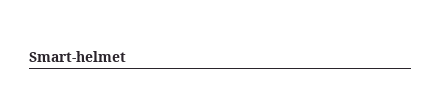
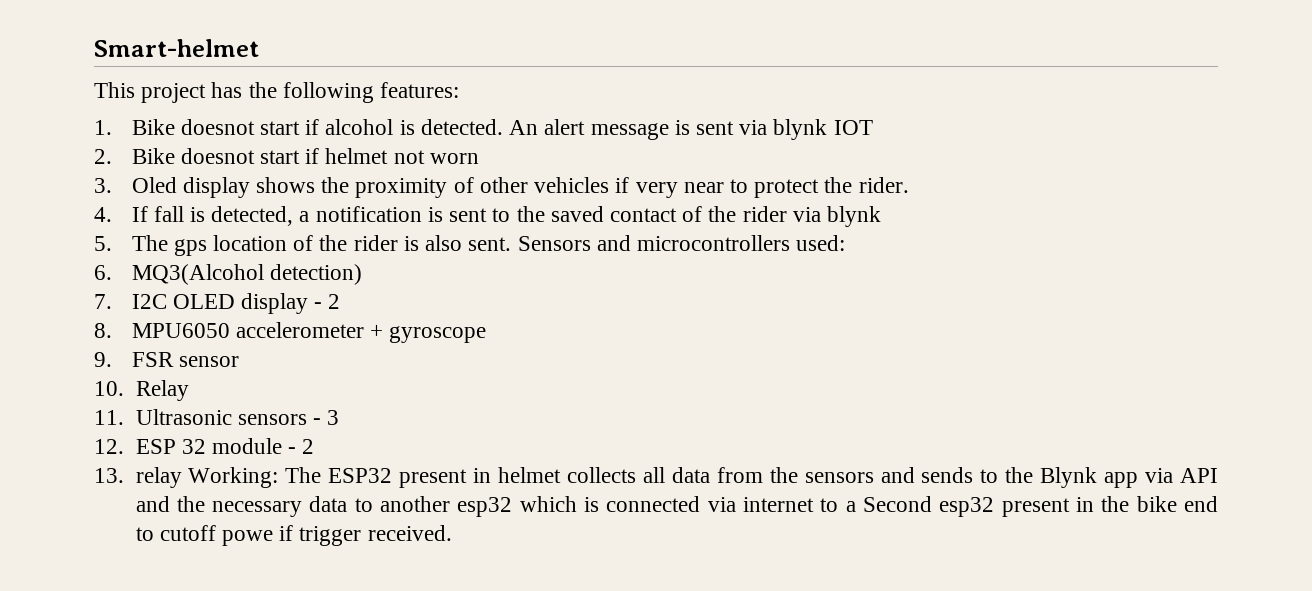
(126, 56) none -> [94,82,460,103] [94,119,873,140] [94,148,479,164] [94,177,909,198] [94,206,881,227] [94,235,846,256] [94,264,362,285] [94,293,341,314] [94,322,487,343] [94,352,239,367] [94,380,189,401] [94,409,340,425] [94,438,315,454] [94,467,1218,488] [135,496,1219,517] [135,525,452,546] // This project has the following features: // 1. Bike doesnot start if alcohol is detected. An alert message is sent via blynk IOT // 2. Bike doesnot start if helmet not worn // 3. Oled display shows the proximity of other vehicles if very near to protect the rider. // 4. If fall is detected, a notification is sent to the saved contact of the rider via blynk // 5. The gps location of the rider is also sent. Sensors and microcontrollers used: // 6. MQ3(Alcohol detection) // 7. I2C OLED display - 2 // 8. MPU6050 accelerometer + gyroscope // 9. FSR sensor // 10. Relay // 11. Ultrasonic sensors - 3 // 12. ESP 32 module - 2 // 13. relay Working: The ESP32 present in helmet collects all data from the sensors and sends to the Blynk app via API and the necessary data to another esp32 which is connected via internet to a Second esp32 present in the bike end to cutoff powe if trigger received.

